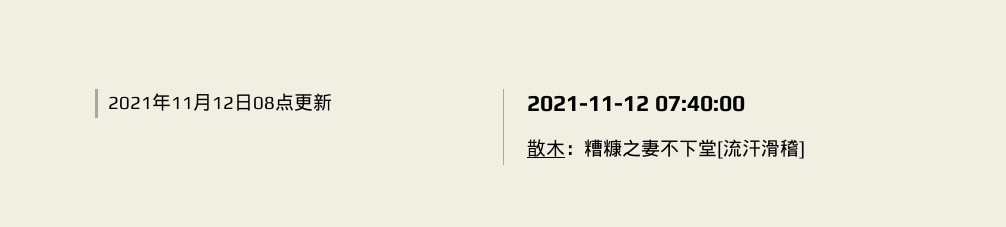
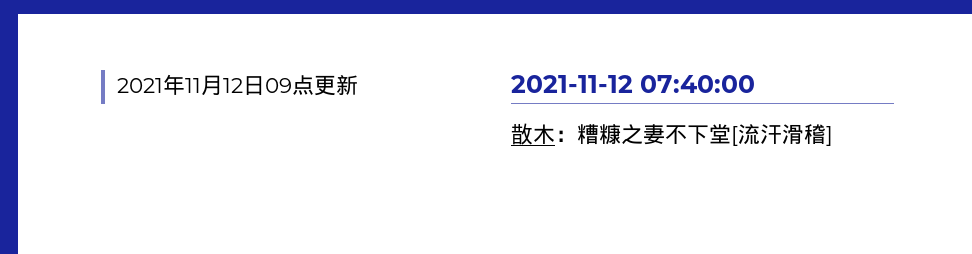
[253,96,276,110] 08 -> [264,78,292,93] 09

